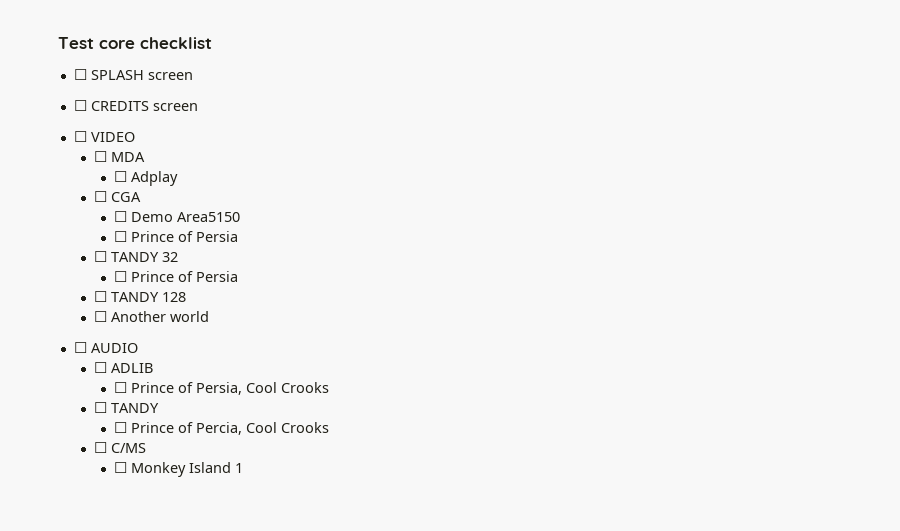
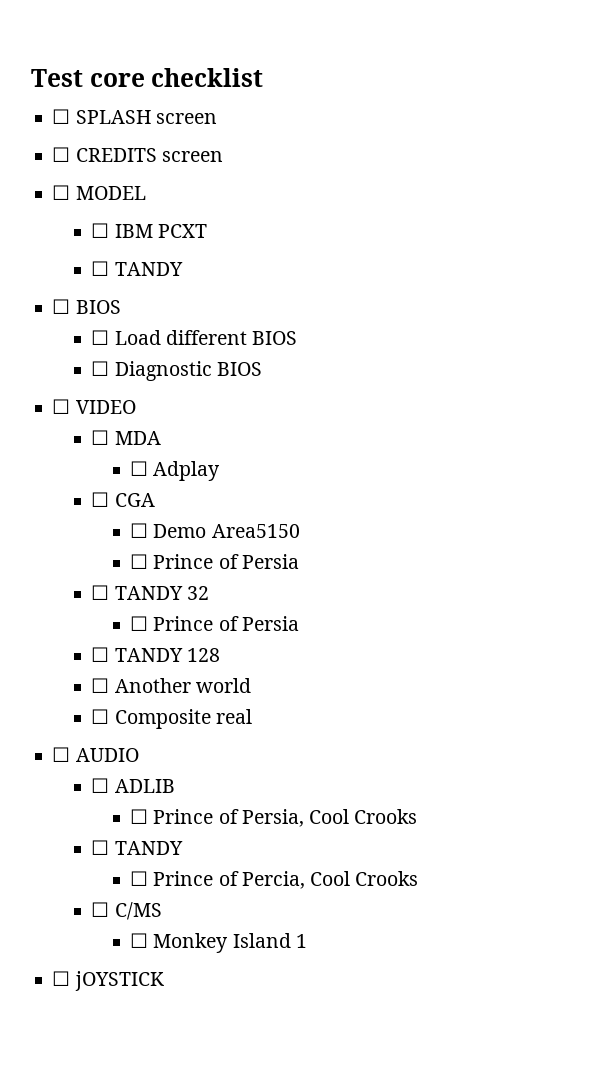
(198, 107) none -> [52,185,146,200] [91,223,207,238] [91,261,183,276] [52,299,121,314] [91,330,298,345] [91,361,262,381] // ☐ MODEL // ☐ IBM PCXT // ☐ TANDY // ☐ BIOS // ☐ Load different BIOS // ☐ Diagnostic BIOS
(210, 316) none -> [91,709,252,729] // ☐ Composite real
(244, 468) none -> [52,971,164,991] // ☐ jOYSTICK

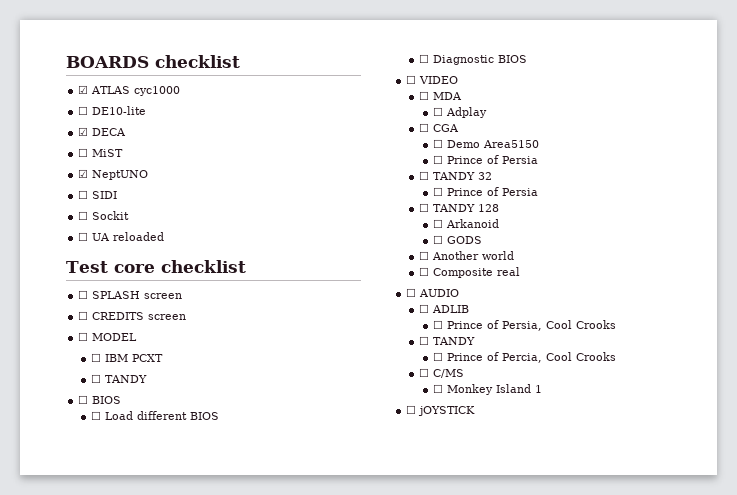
(31, 78) none -> [66,55,240,68] [78,85,181,96] [78,106,147,115] [78,127,127,136] [78,148,124,157] [78,169,149,180] [78,190,118,199] [78,211,130,220] [78,232,165,241] BOARDS checklist // ☑ ATLAS cyc1000 // ☐ DE10-lite // ☑ DECA // ☐ MiST // ☑ NeptUNO // ☐ SIDI // ☐ Sockit // ☐ UA reloaded //
(220, 655) none -> [432,219,499,228] [432,235,482,244] // ☐ Arkanoid // ☐ GODS

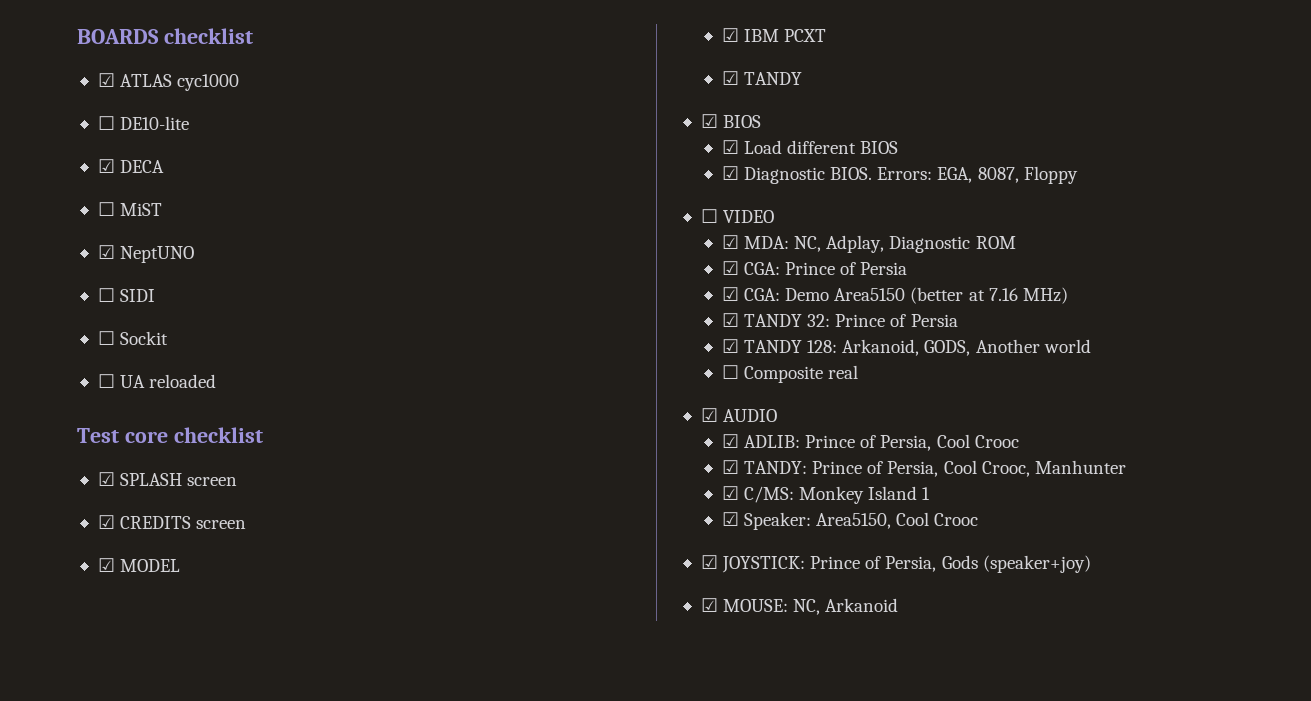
[78,290,89,299] ☐ -> [97,472,115,486] ☑
[78,311,89,320] ☐ -> [97,515,115,529] ☑
[78,332,89,341] ☐ -> [97,558,115,572] ☑
[91,353,102,362] ☐ -> [721,28,739,42] ☑
[91,374,148,383] [78,395,122,404] [91,411,102,420] ☐ TANDY // ☐ BIOS // ☐ -> [721,71,802,85] [700,114,762,128] [721,140,739,154] ☑ TANDY // ☑ BIOS // ☑
[419,54,528,65] [406,75,459,84] [419,91,463,100] [432,107,487,118] [419,123,460,132] [432,139,539,148] [432,155,538,164] [419,171,493,180] [432,187,538,196] [419,203,500,212] [432,219,499,228] [432,235,482,244] [419,251,430,260] ☐ Diagnostic BIOS // ☐ VIDEO // ☐ MDA // ☐ Adplay // ☐ CGA // ☐ Demo Area5150 // ☐ Prince of Persia // ☐ TANDY 32 // ☐ Prince of Persia // ☐ TANDY 128 // ☐ Arkanoid // ☐ GODS // ☐ -> [721,166,1078,184] [700,209,775,223] [721,235,1016,253] [721,261,908,275] [721,287,1068,304] [721,313,958,327] [721,339,971,356] ☑ Diagnostic BIOS. Errors: EGA, 8087, Floppy // ☐ VIDEO // ☑ MDA: NC, Adplay, Diagnostic ROM // ☑ CGA: Prince of Persia // ☑ CGA: Demo Area5150 (better at 7.16 MHz) // ☑ TANDY 32: Prince of Persia // ☑ TANDY 128: Arkanoid, GODS,
[406,288,417,297] ☐ -> [700,408,718,422] ☑
[419,304,470,313] [432,320,616,331] [419,336,476,345] [432,352,616,363] [419,368,465,378] [432,384,542,395] [406,405,476,416] ☐ ADLIB // ☐ Prince of Persia, Cool Crooks // ☐ TANDY // ☐ Prince of Percia, Cool Crooks // ☐ C/MS // ☐ Monkey Island 1 // ☐ jOYSTICK -> [721,434,1019,451] [721,460,1126,477] [721,486,931,504] [721,512,979,530] [700,555,1091,573] [700,598,899,615] ☑ ADLIB: Prince of Persia, Cool Crooc // ☑ TANDY: Prince of Persia, Cool Crooc, Manhunter // ☑ C/MS: Monkey Island 1 // ☑ Speaker: Area5150, Cool Crooc // ☑ JOYSTICK: Prince of Persia, Gods (speaker+joy) // ☑ MOUSE: NC, Arkanoid

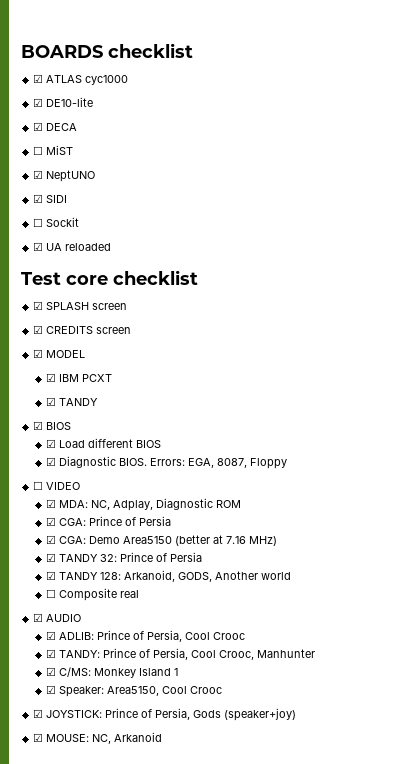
[97,116,115,130] ☐ -> [33,98,44,107] ☑
[97,288,115,302] ☐ -> [33,194,44,203] ☑
[97,374,115,388] ☐ -> [33,242,44,251] ☑

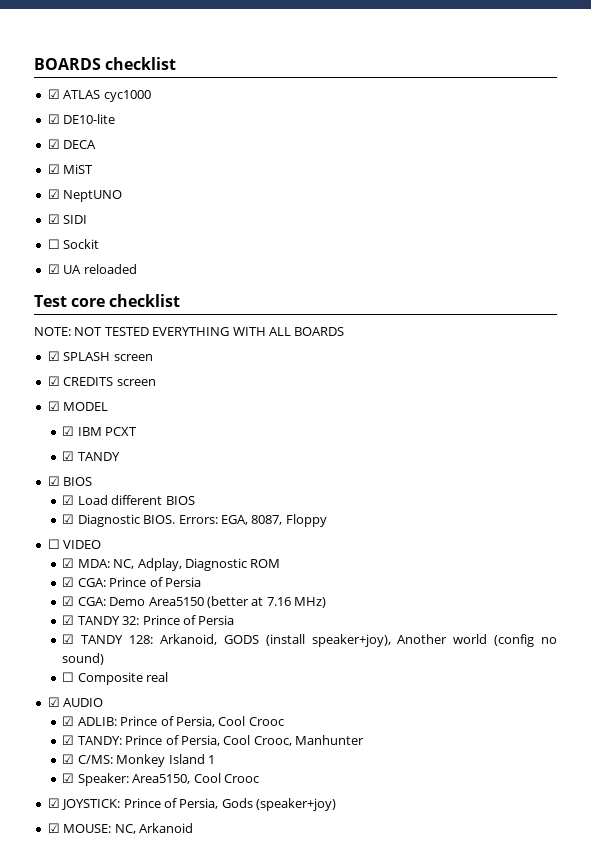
[33,146,44,155] ☐ -> [47,164,60,174] ☑
(198, 277) none -> [34,327,345,336] // NOTE: NOT TESTED EVERYTHING WITH ALL BOARDS
[178,572,213,582] GODS, -> [223,634,391,647] GODS (install speaker+joy),
(292, 576) none -> [494,634,557,647] [62,653,105,665] (config no sound)

